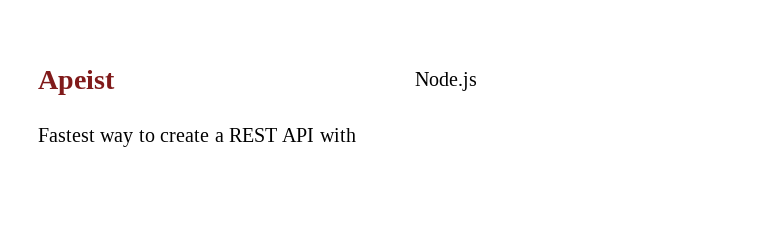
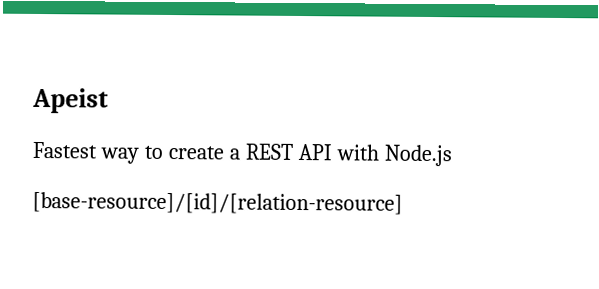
(477, 81) none -> [32,191,403,215] // [base-resource]/[id]/[relation-resource]

